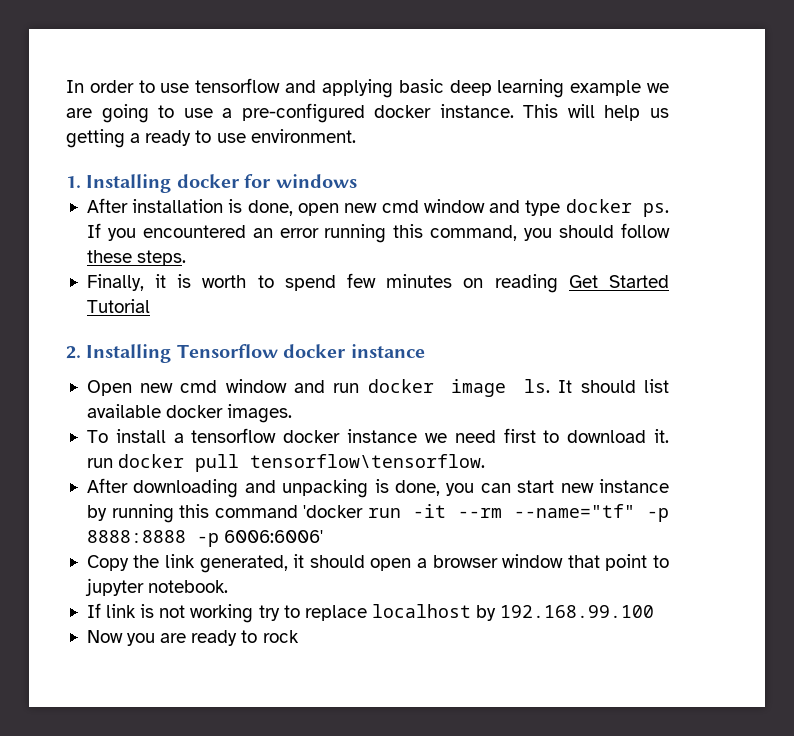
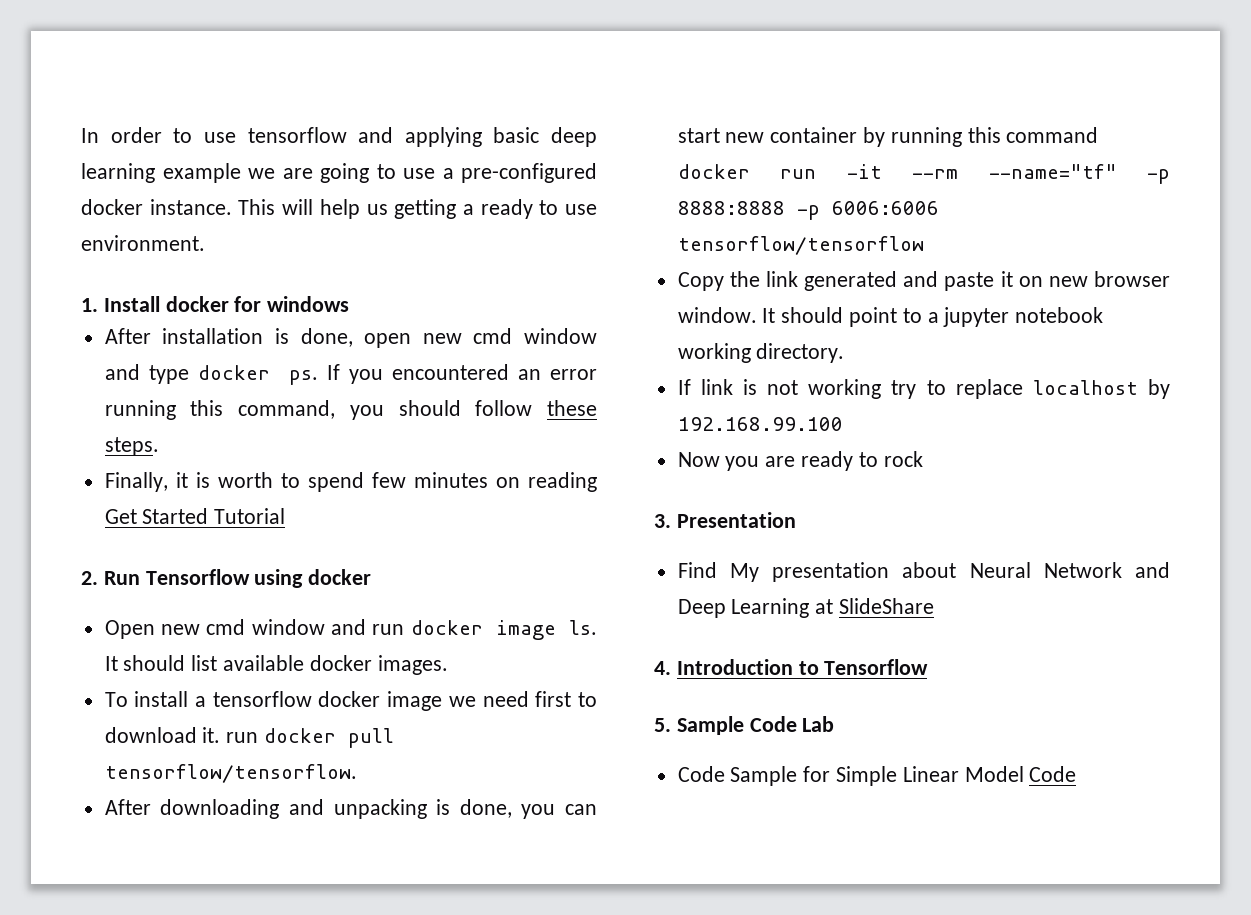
[86,174,172,193] Installing -> [103,296,160,312] Install
[86,344,425,363] Installing Tensorflow docker instance -> [103,569,372,588] Run Tensorflow using docker
[347,429,418,443] instance -> [387,691,443,711] image
[250,454,486,468] tensorflow\tensorflow. -> [104,764,357,783] tensorflow/tensorflow.
[599,479,670,493] instance -> [770,127,858,143] container
[303,505,364,518] 'docker -> [677,164,750,179] docker
[224,530,324,543] 6006:6006' -> [831,201,939,215] [677,236,924,255] 6006:6006 tensorflow/tensorflow
[199,554,669,573] [84,578,229,596] generated, it should open a browser window that point to jupyter notebook. -> [804,271,1170,291] [677,307,1104,327] [677,343,845,363] generated and paste it on new browser window. It should point to a jupyter notebook working directory.
(299, 636) none -> [654,512,796,528] [677,562,1170,582] [677,598,935,618] [654,659,929,675] [654,716,835,735] [677,766,1077,786] // 3. Presentation // Find My presentation about Neural Network and Deep Learning at SlideShare // 4. Introduction to Tensorflow // 5. Sample Code Lab // Code Sample for Simple Linear Model Code

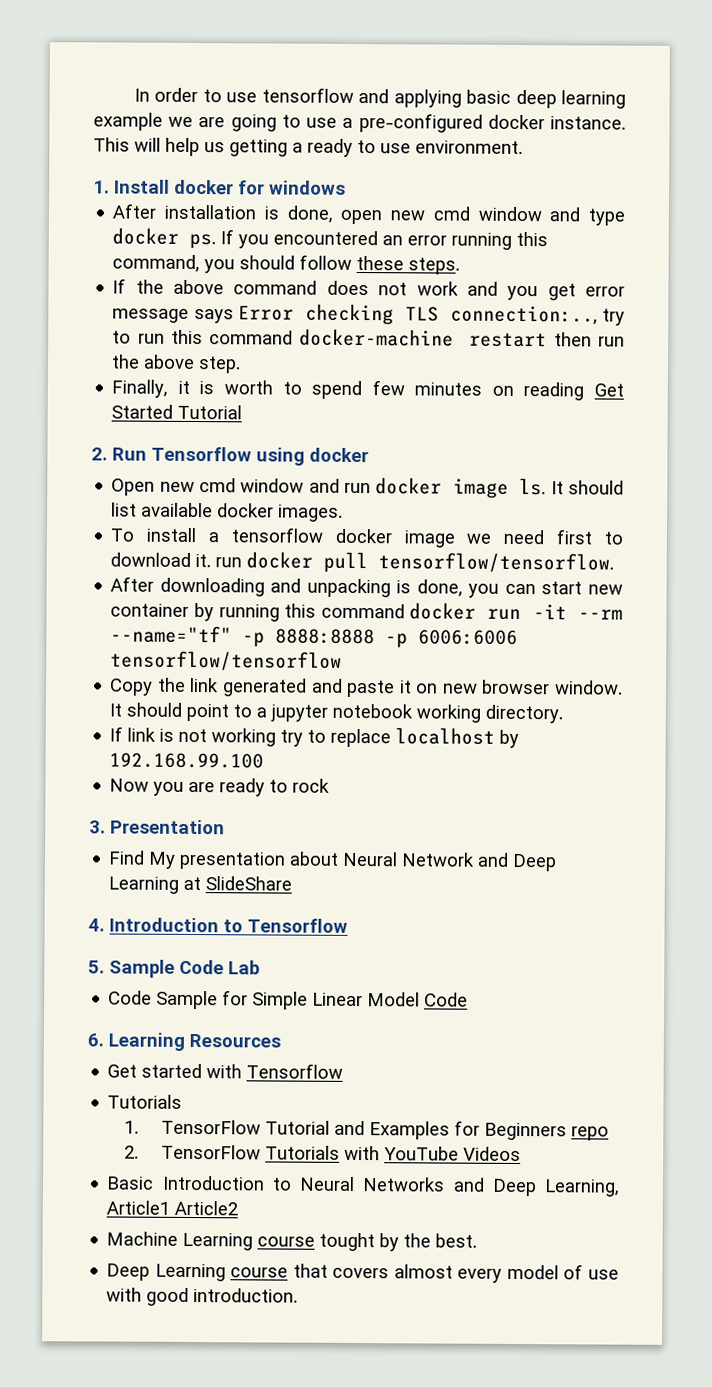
(159, 446) none -> [112,278,625,301] [112,303,625,326] [112,328,625,348] [111,354,242,374] // If the above command does not work and you get error message says Error checking TLS connection:.., try to run this command docker-machine restart then run the above step.
(1077, 774) none -> [87,1032,281,1051] [107,1063,344,1079] [107,1094,183,1109] [123,1119,609,1141] [123,1144,521,1162] [106,1175,620,1197] [106,1200,239,1216] [106,1231,478,1252] [106,1263,619,1283] [106,1287,299,1306] // 6. Learning Resources // Get started with Tensorflow // Tutorials // 1. TensorFlow Tutorial and Examples for Beginners repo // 2. TensorFlow Tutorials with YouTube Videos // Basic Introduction to Neural Networks and Deep Learning, Article1 Article2 // Machine Learning course tought by the best. // Deep Learning course that covers almost every model of use with good introduction.

